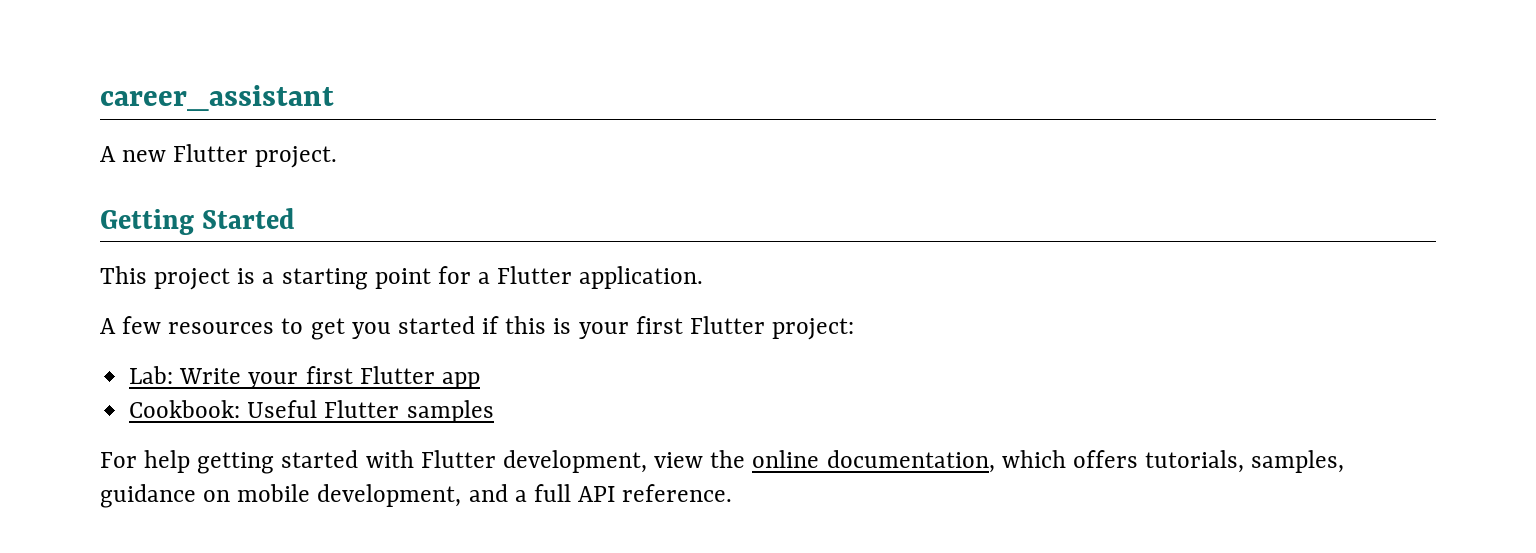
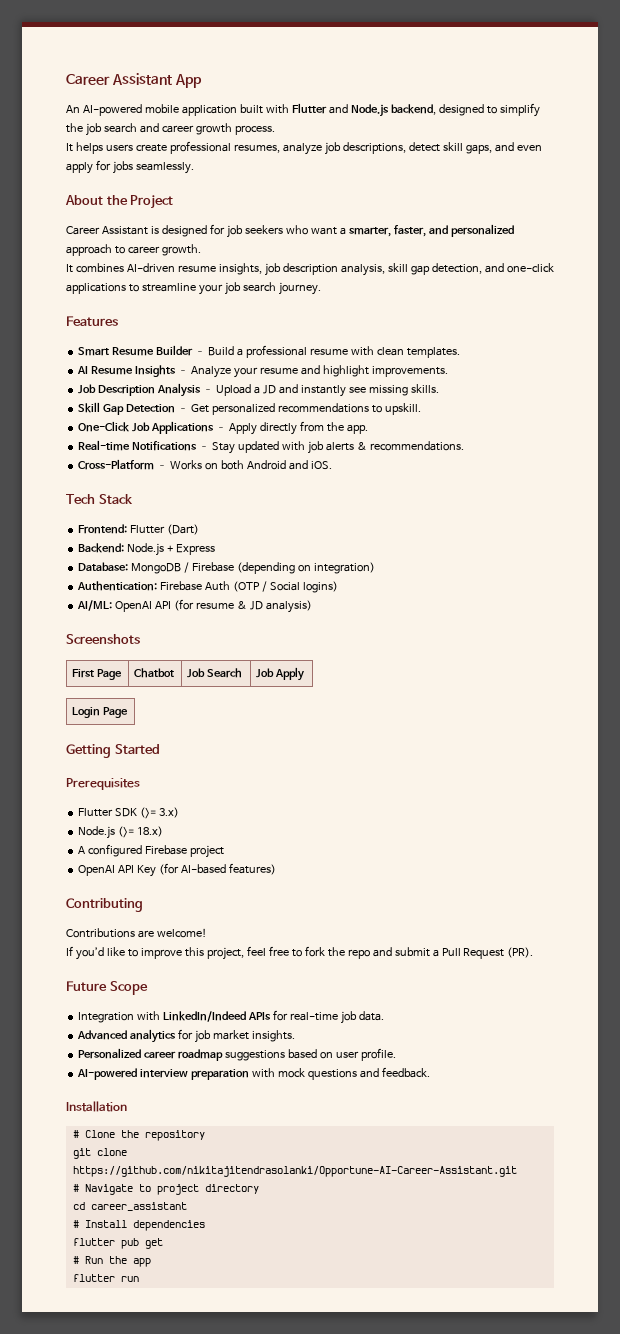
[100,85,334,111] [100,144,338,168] [100,208,296,235] [100,266,704,290] [100,316,855,340] [129,366,480,389] [129,400,494,423] [100,450,1345,474] [100,484,733,508] career_assistant // A new Flutter project. // Getting Started // This project is a starting point for a Flutter application. // A few resources to get you started if this is your first Flutter project: // Lab: Write your first Flutter app // Cookbook: Useful Flutter samples // For help getting started with Flutter development, view the online documentation, which offers tutorials, samples, guidance on mobile development, and a full API reference. -> [66,73,202,88] [66,103,540,117] [66,123,275,136] [66,141,542,155] [66,160,194,174] [65,195,174,209] [66,224,514,238] [66,244,201,256] [66,263,554,276] [66,282,321,295] [66,316,118,326] [78,345,460,358] [77,365,448,378] [78,383,439,397] [78,402,421,415] [78,421,368,435] [78,440,464,454] [78,459,332,470] [66,494,133,504] [78,524,200,535] [78,543,216,556] [78,562,375,574] [77,581,338,593] [77,599,312,613] [66,634,140,644] [71,669,122,680] [133,668,174,678] [186,668,242,678] [255,667,304,681] [71,707,128,718] [66,744,160,758] [66,778,140,790] [78,807,180,819] [78,826,164,839] [78,844,225,858] [78,863,276,877] [66,898,143,912] [66,928,207,938] [66,946,534,960] [66,981,148,995] [78,1010,384,1024] [77,1029,295,1043] [78,1048,396,1061] [77,1067,430,1080] [66,1101,127,1112] [72,1130,205,1141] [72,1148,127,1159] [72,1166,517,1177] [72,1184,259,1195] [72,1202,187,1211] [72,1220,205,1231] [72,1238,163,1249] [72,1256,151,1267] [72,1274,139,1282] Career Assistant App // An AI-powered mobile application built with Flutter and Node.js backend, designed to simplify the job search and career growth process. // It helps users create professional resumes, analyze job descriptions, detect skill gaps, and even apply for jobs seamlessly. // About the Project // Career Assistant is designed for job seekers who want a smarter, faster, and personalized approach to career growth. // It combines AI-driven resume insights, job description analysis, skill gap detection, and one-click applications to streamline your job search journey. // Features // Smart Resume Builder – Build a professional resume with clean templates. // AI Resume Insights – Analyze your resume and highlight improvements. // Job Description Analysis – Upload a JD and instantly see missing skills. // Skill Gap Detection – Get personalized recommendations to upskill. // One-Click Job Applications – Apply directly from the app. // Real-time Notifications – Stay updated with job alerts & recommendations. // Cross-Platform – Works on both Android and iOS. // Tech Stack // Frontend: Flutter (Dart) // Backend: Node.js + Express // Database: MongoDB / Firebase (depending on integration) // Authentication: Firebase Auth (OTP / Social logins) // AI/ML: OpenAI API (for resume & JD analysis) // Screenshots // First Page | Chatbot | Job Search | Job Apply // Login Page // Getting Started // Prerequisites // Flutter SDK (>= 3.x) // Node.js (>= 18.x) // A configured Firebase project // OpenAI API Key (for AI-based features) // Contributing // Contributions are welcome! // If you’d like to improve this project, feel free to fork the repo and submit a Pull Request (PR). // Future Scope // Integration with LinkedIn/Indeed APIs for real-time job data. // Advanced analytics for job market insights. // Personalized career roadmap suggestions based on user profile. // AI-powered interview preparation with mock questions and feedback. // Installation // # Clone the repository // git clone https://github.com/nikitajitendrasolanki/Opportune-AI-Career-Assistant.git // # Navigate to project directory // cd career_assistant // # Install dependencies // flutter pub get // # Run the app // flutter run

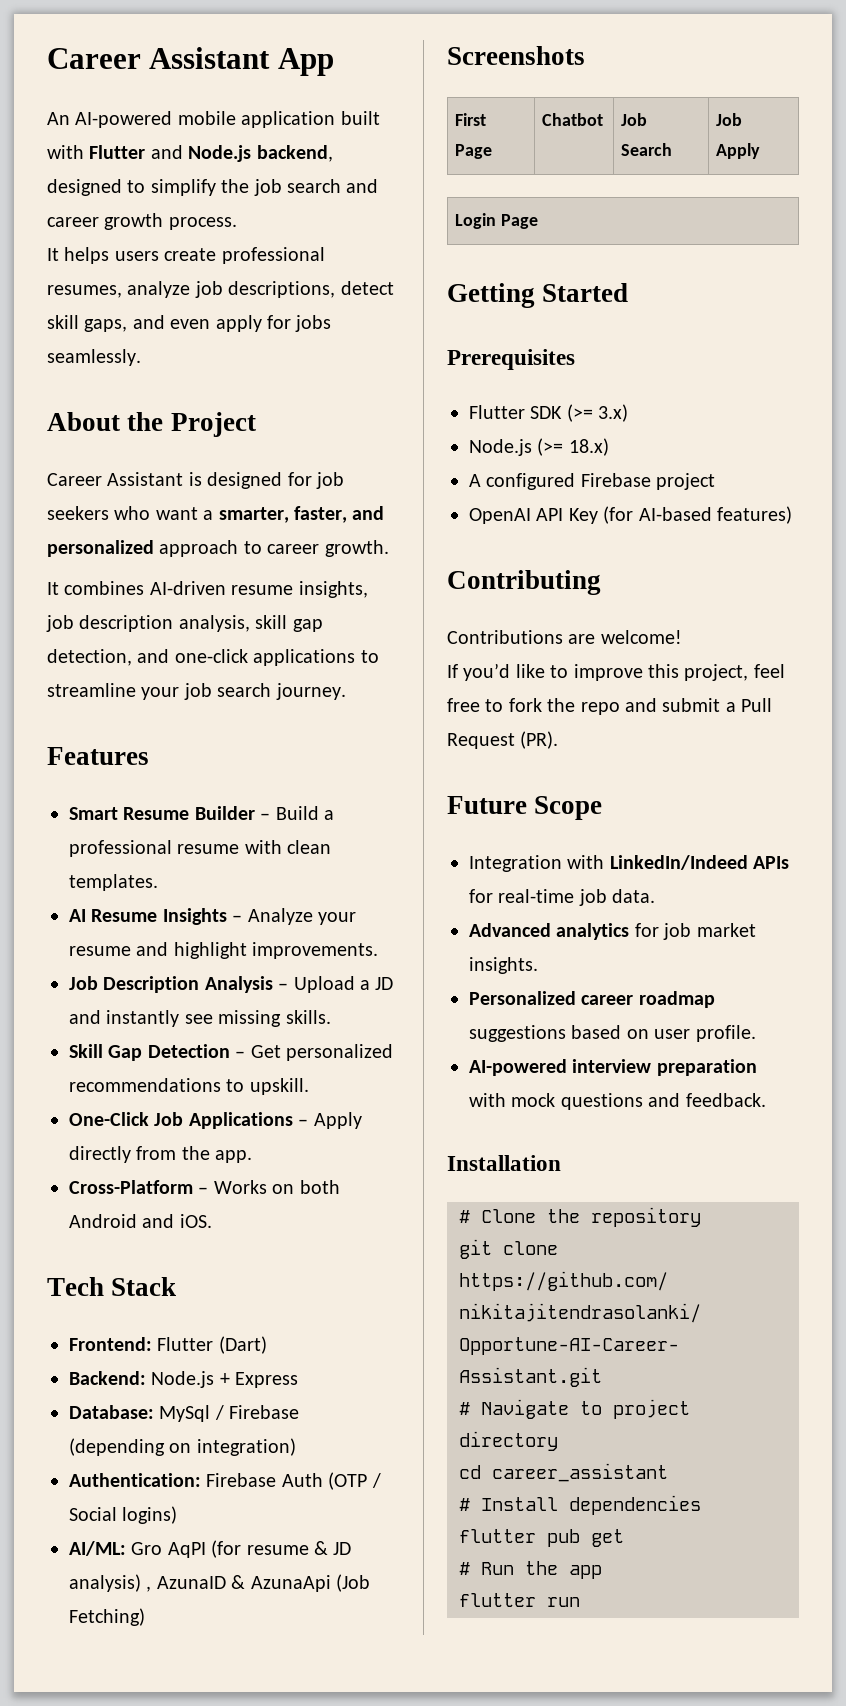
[78,440,464,454] // Real-time Notifications – Stay updated with job alerts & recommendations. -> (253, 1156) none
[131,563,182,574] MongoDB -> [159,1405,211,1422] MySql
[115,601,172,612] OpenAI API -> [131,1542,206,1558] Gro AqPI
(312, 606) none -> [146,1574,370,1592] [69,1608,145,1626] , AzunaID & AzunaApi (Job Fetching)

